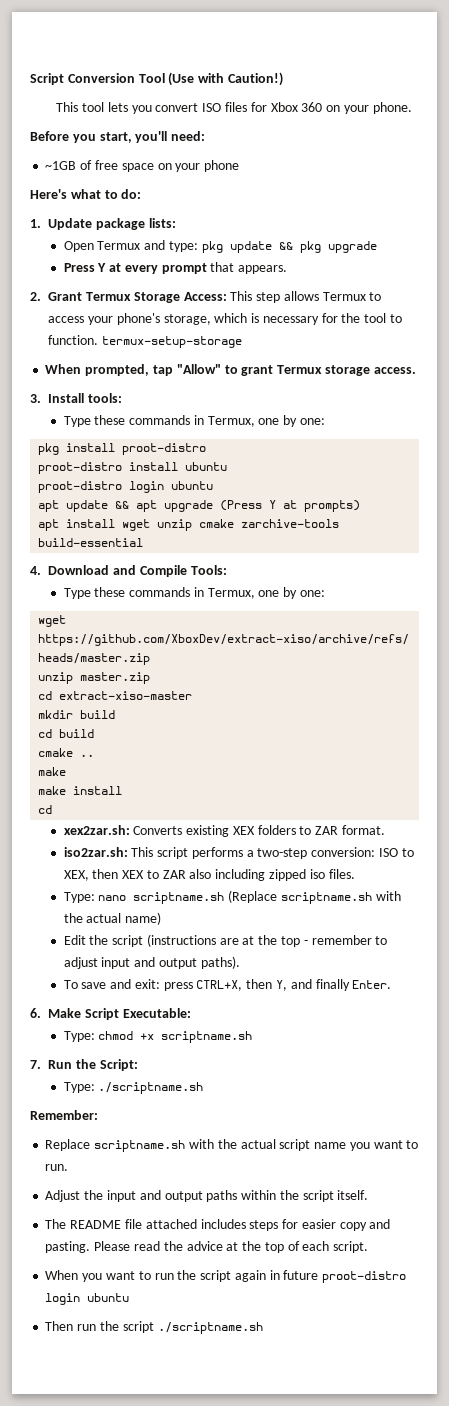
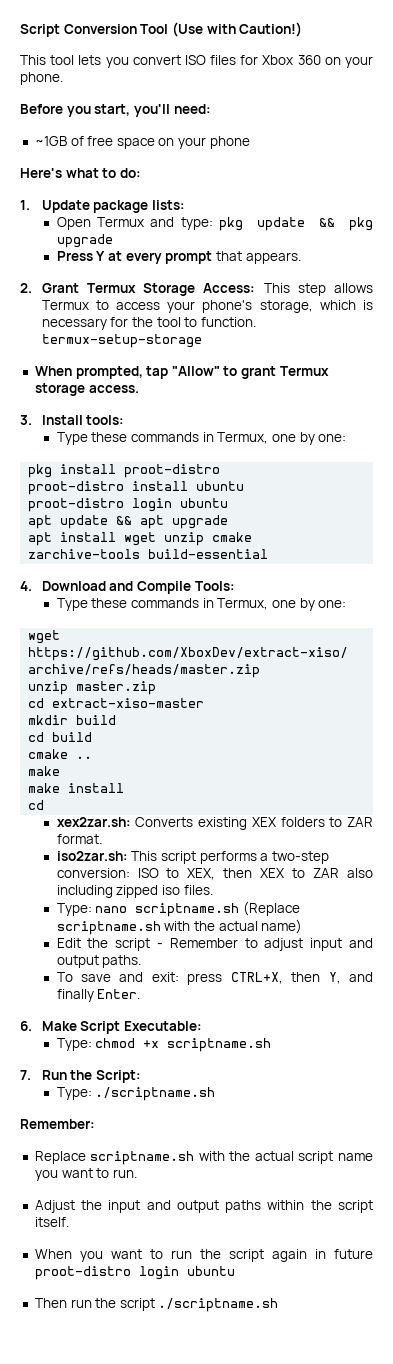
[220,500,361,512] (Press Y at prompts) -> (229, 522) none
[146,934,372,947] (instructions are at the top - remember -> [157,938,238,948] - Remember
[200,956,240,969] paths). -> [102,955,142,968] paths.
[45,1219,391,1231] [45,1241,369,1253] // The README file attached includes steps for easier copy and pasting. Please read the advice at the top of each script. -> (69, 1222) none

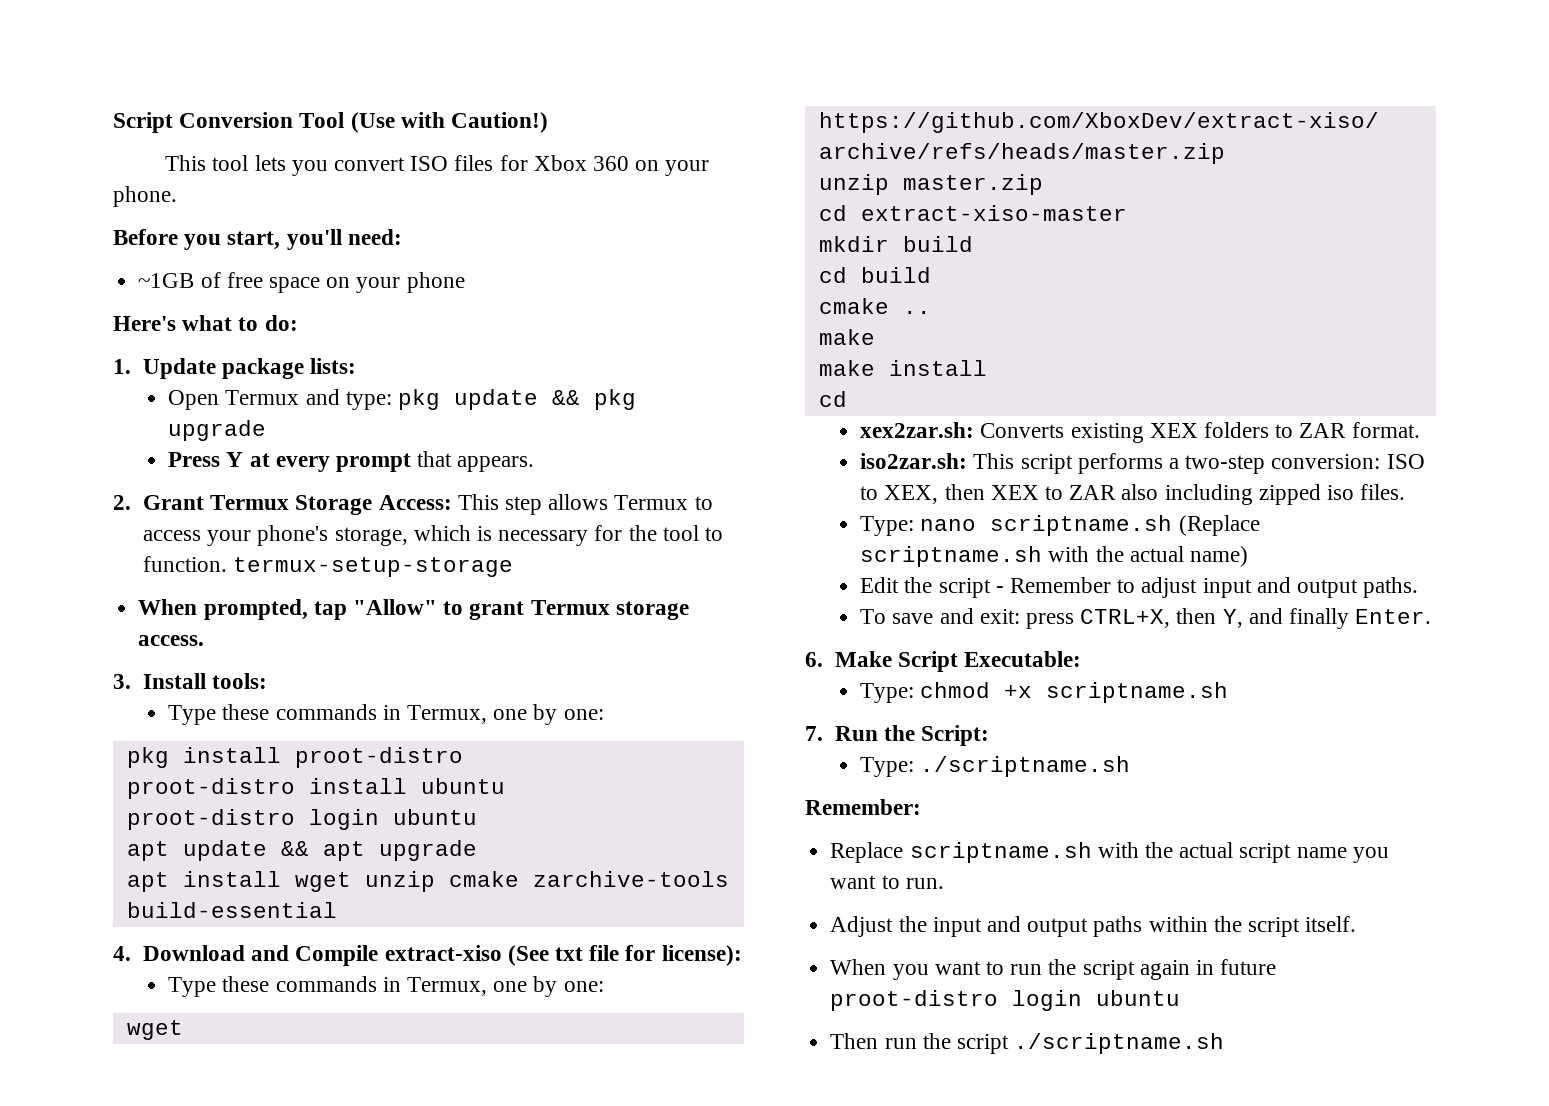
[194,581,235,591] Tools: -> [384,945,742,966] extract-xiso (See txt file for license):

